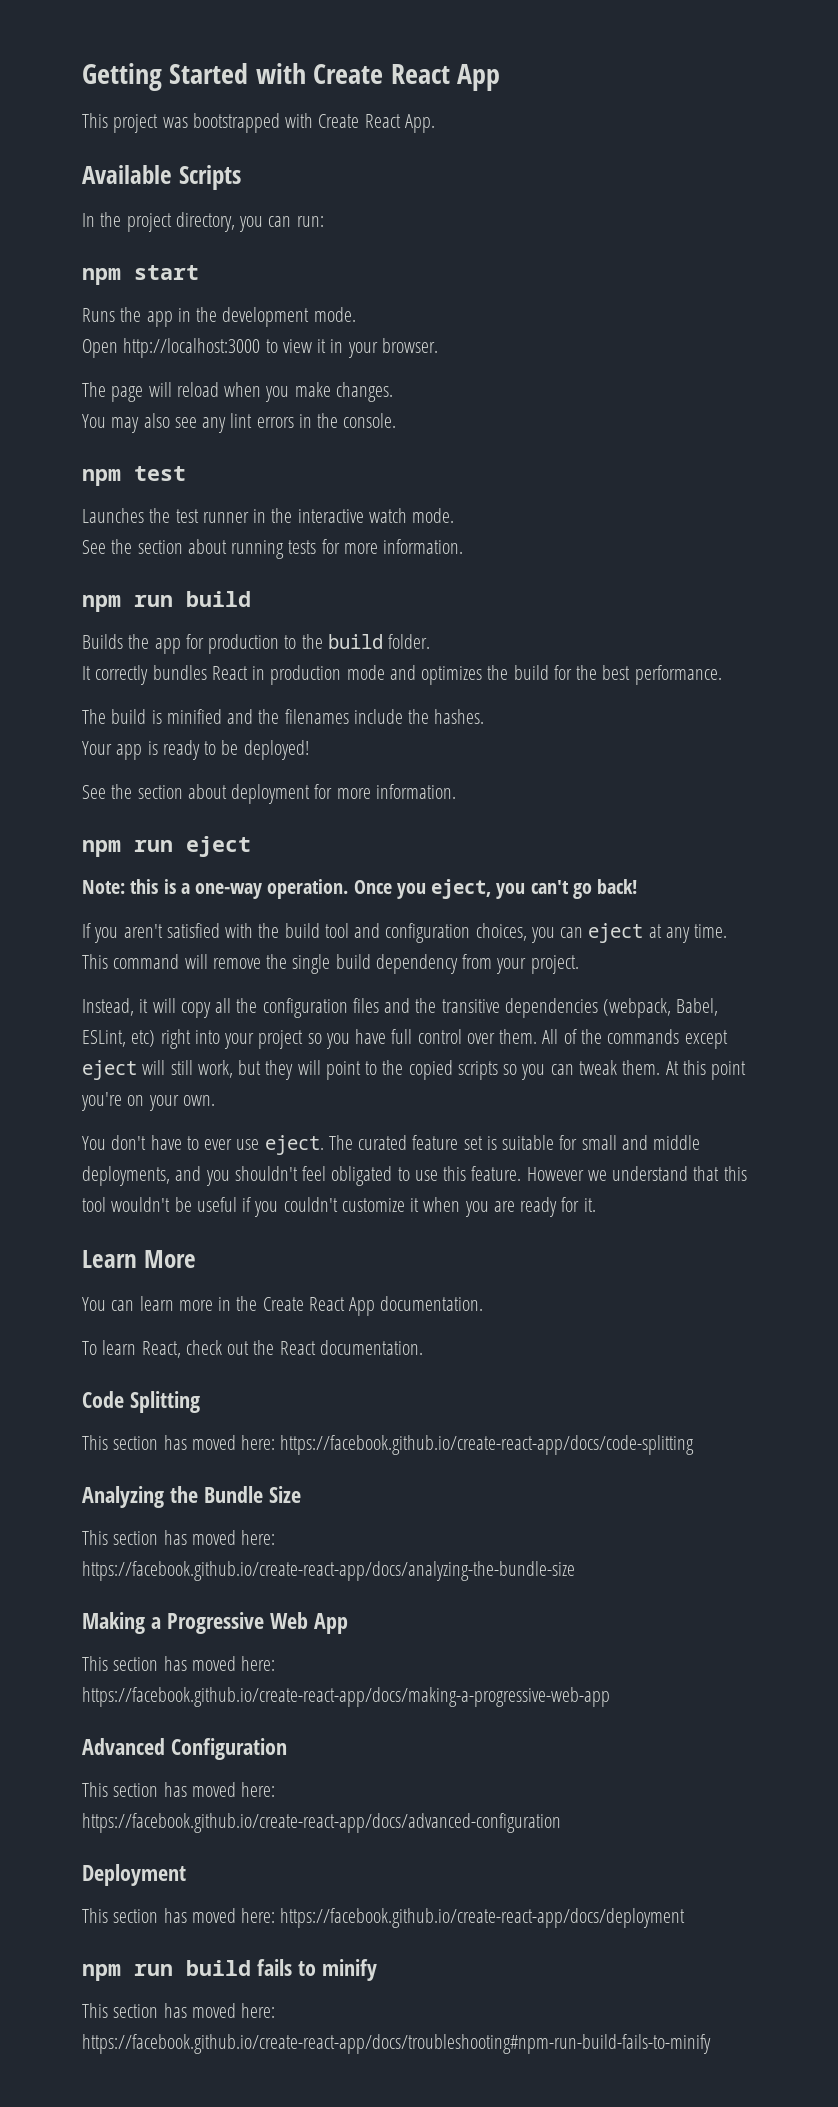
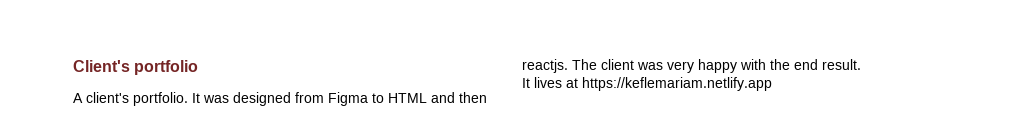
[82,63,501,91] [82,113,435,133] [82,165,241,190] [82,212,324,232] [82,265,199,285] [82,307,356,327] [82,338,438,358] [82,382,393,402] [82,413,397,433] [82,466,186,486] [82,508,455,523] [82,539,464,559] [82,591,251,612] [82,634,431,654] [82,665,722,685] [82,709,485,724] [82,740,309,760] [82,784,456,804] [82,836,251,857] [82,879,638,899] [82,923,728,943] [82,954,579,974] [82,998,719,1018] [82,1029,728,1049] [82,1060,747,1080] [81,1092,215,1111] [82,1135,701,1155] [82,1166,747,1186] [82,1197,596,1217] [82,1250,196,1268] [82,1296,484,1316] [82,1340,423,1358] [82,1391,200,1413] [82,1435,695,1455] [82,1486,301,1508] [82,1530,276,1545] [82,1561,575,1581] [82,1612,348,1634] [82,1656,276,1671] [82,1687,610,1707] [82,1738,287,1760] [82,1782,276,1797] [82,1813,561,1833] [82,1864,186,1886] [82,1908,686,1928] [82,1959,377,1981] [82,2003,276,2018] [82,2034,711,2054] Getting Started with Create React App // This project was bootstrapped with Create React App. // Available Scripts // In the project directory, you can run: // npm start // Runs the app in the development mode. // Open http://localhost:3000 to view it in your browser. // The page will reload when you make changes. // You may also see any lint errors in the console. // npm test // Launches the test runner in the interactive watch mode. // See the section about running tests for more information. // npm run build // Builds the app for production to the build folder. // It correctly bundles React in production mode and optimizes the build for the best performance. // The build is minified and the filenames include the hashes. // Your app is ready to be deployed! // See the section about deployment for more information. // npm run eject // Note: this is a one-way operation. Once you eject, you can't go back! // If you aren't satisfied with the build tool and configuration choices, you can eject at any time. This command will remove the single build dependency from your project. // Instead, it will copy all the configuration files and the transitive dependencies (webpack, Babel, ESLint, etc) right into your project so you have full control over them. All of the commands except eject will still work, but they will point to the copied scripts so you can tweak them. At this point you're on your own. // You don't have to ever use eject. The curated feature set is suitable for small and middle deployments, and you shouldn't feel obligated to use this feature. However we understand that this tool wouldn't be useful if you couldn't customize it when you are ready for it. // Learn More // You can learn more in the Create React App documentation. // To learn React, check out the React documentation. // Code Splitting // This section has moved here: https://facebook.github.io/create-react-app/docs/code-splitting // Analyzing the Bundle Size // This section has moved here: https://facebook.github.io/create-react-app/docs/analyzing-the-bundle-size // Making a Progressive Web App // This section has moved here: https://facebook.github.io/create-react-app/docs/making-a-progressive-web-app // Advanced Configuration // This section has moved here: https://facebook.github.io/create-react-app/docs/advanced-configuration // Deployment // This section has moved here: https://facebook.github.io/create-react-app/docs/deployment // npm run build fails to minify // This section has moved here: https://facebook.github.io/create-react-app/docs/troubleshooting#npm-run-build-fails-to-minify -> [73,60,199,75] [73,92,487,106] [522,59,861,73] [522,77,772,91] Client's portfolio // A client's portfolio. It was designed from Figma to HTML and then reactjs. The client was very happy with the end result. // It lives at https://keflemariam.netlify.app

